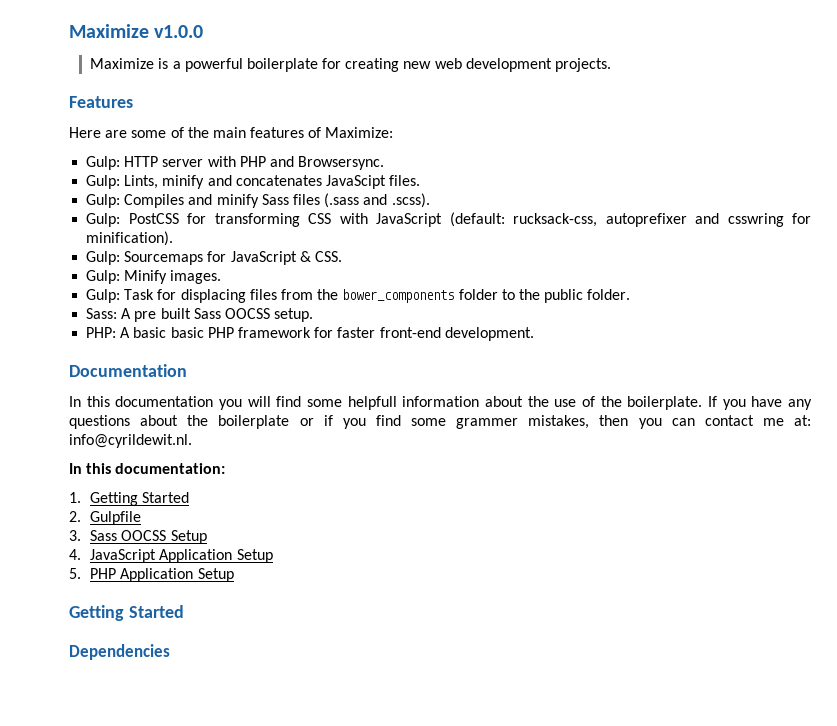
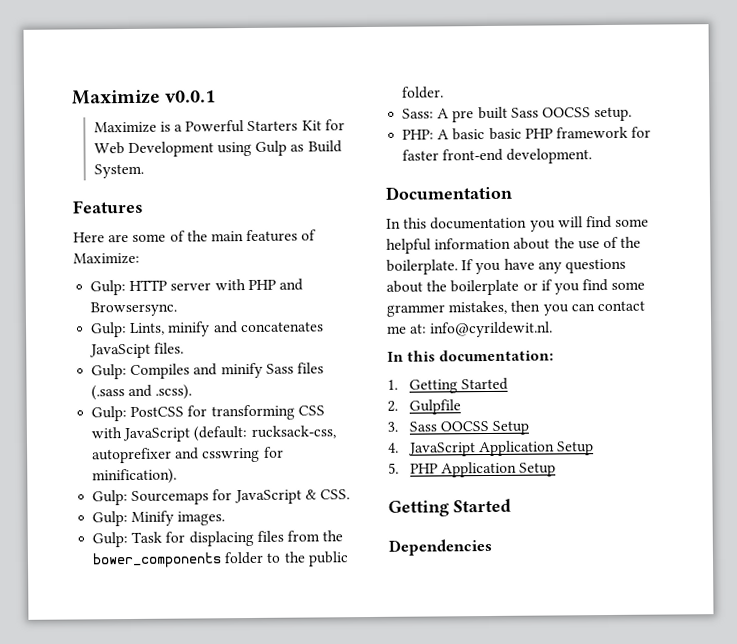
[69,24,204,38] Maximize v1.0.0 -> [72,89,217,105] Maximize v0.0.1
[184,58,612,72] powerful boilerplate for creating new web development projects. -> [185,119,345,133] [93,140,342,158] [93,163,144,179] Powerful Starters Kit for Web Development using Gulp as Build System.
[347,396,397,410] helpfull -> [386,238,431,254] helpful

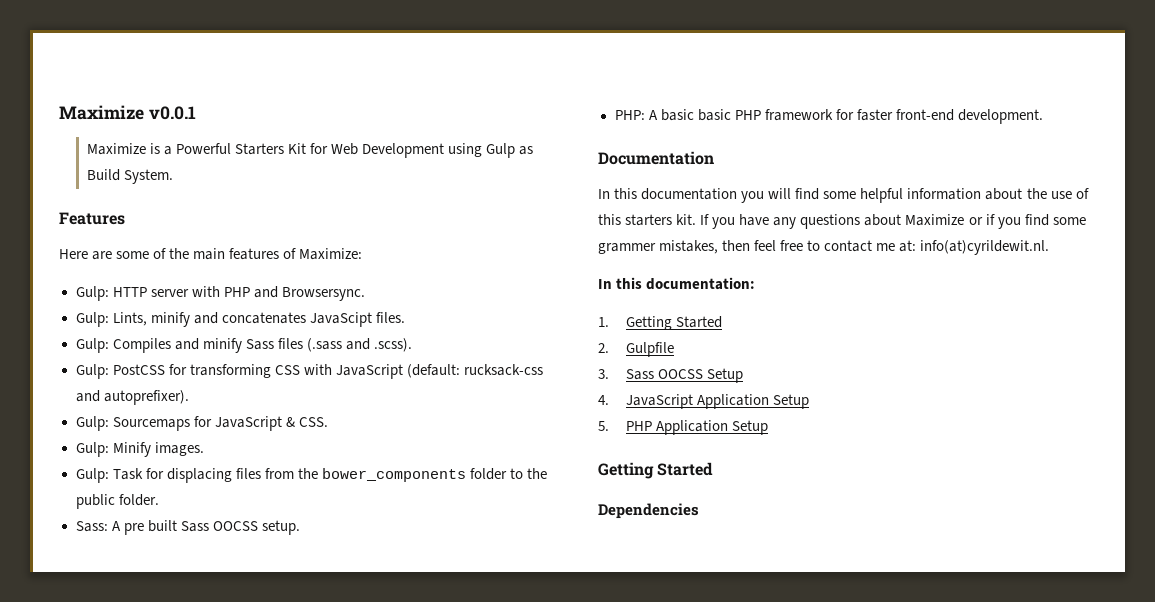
[250,425,336,439] [92,446,284,464] [92,468,178,485] rucksack-css, autoprefixer and csswring for minification). -> [463,364,543,376] [75,390,189,405] rucksack-css and autoprefixer).
[620,236,642,248] [386,259,458,275] the boilerplate. -> [598,214,697,226] this starters kit.
[426,279,520,296] the boilerplate -> [905,214,965,226] Maximize
[542,303,595,316] you can -> [754,240,821,251] feel free to
[430,321,554,338] info@cyrildewit.nl. -> [920,240,1050,255] info(at)cyrildewit.nl.

